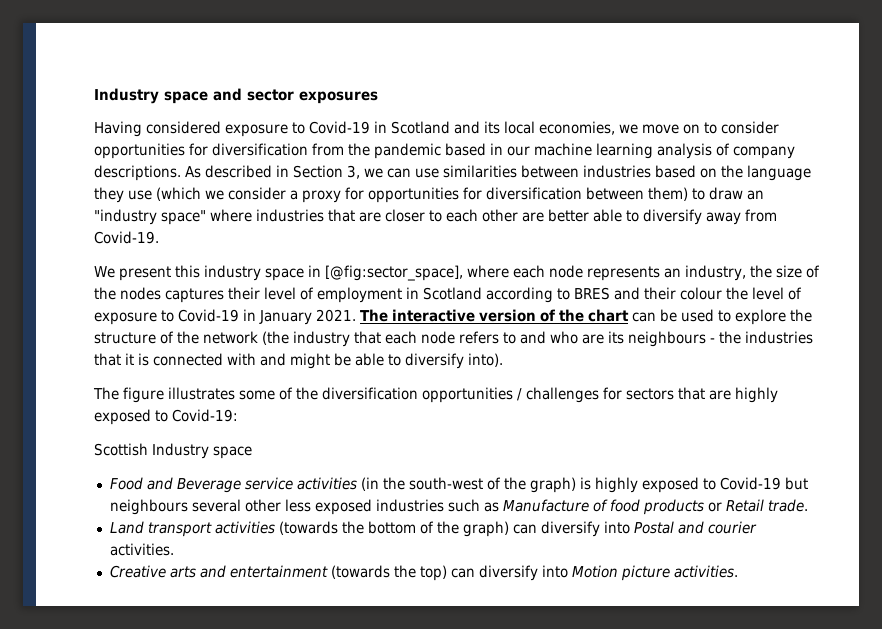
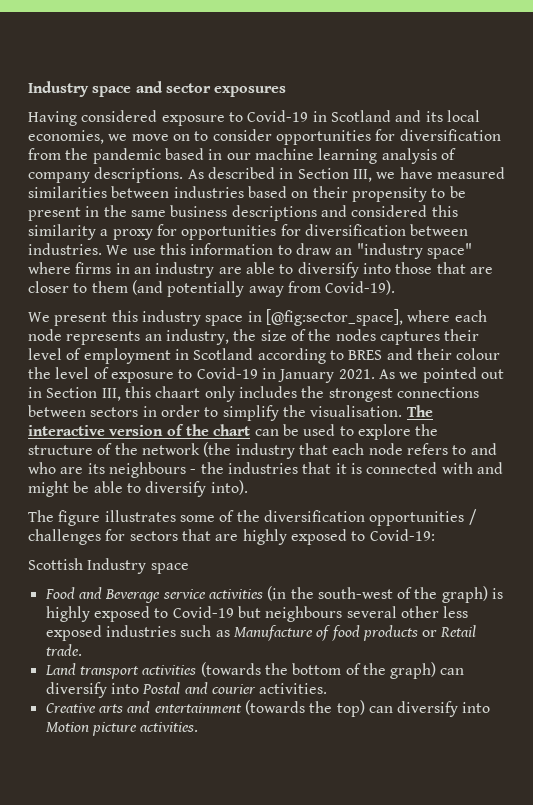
[347,165,439,179] 3, we can use -> [352,167,505,182] III, we have measured
[721,165,811,181] [94,187,286,203] the language they use (which we consider -> [312,186,466,202] [28,205,458,221] [28,224,96,240] their propensity to be present in the same business descriptions and considered this similarity
[648,187,688,201] them) -> [28,243,274,255] industries. We use this information
[256,209,702,225] industries that are closer to each other are better able to diversify -> [75,262,493,278] [28,280,245,297] firms in an industry are able to diversify into those that are closer to them (and potentially
[94,231,159,244] Covid-19. -> [325,280,396,295] Covid-19).
(356, 315) none -> [378,367,504,383] [28,386,479,402] [28,405,403,421] As we pointed out in Section III, this chaart only includes the strongest connections between sectors in order to simplify the visualisation.

